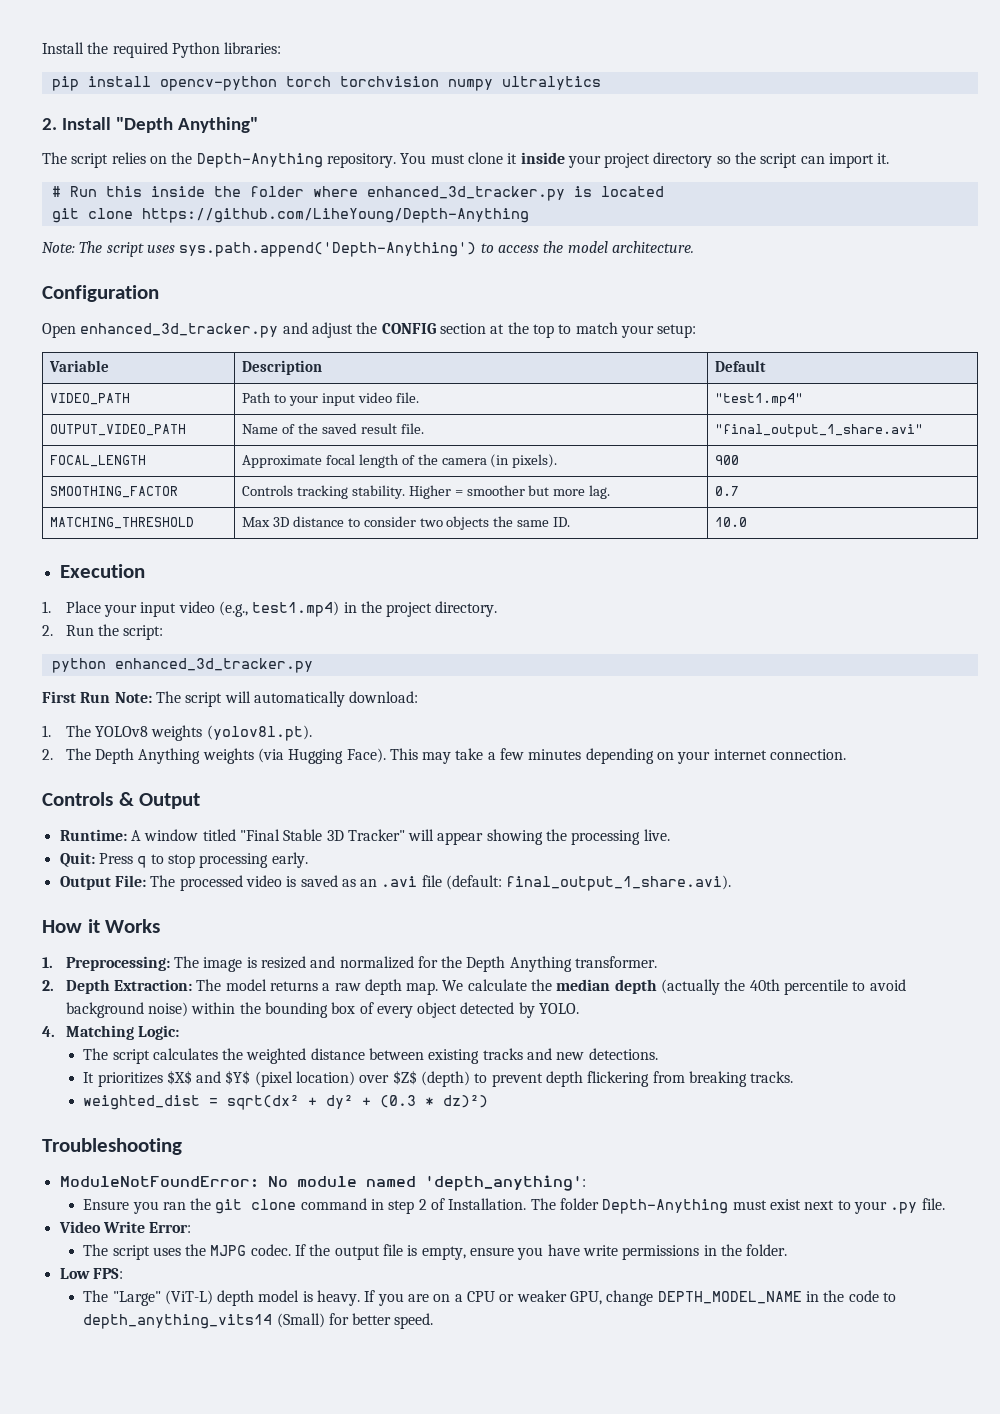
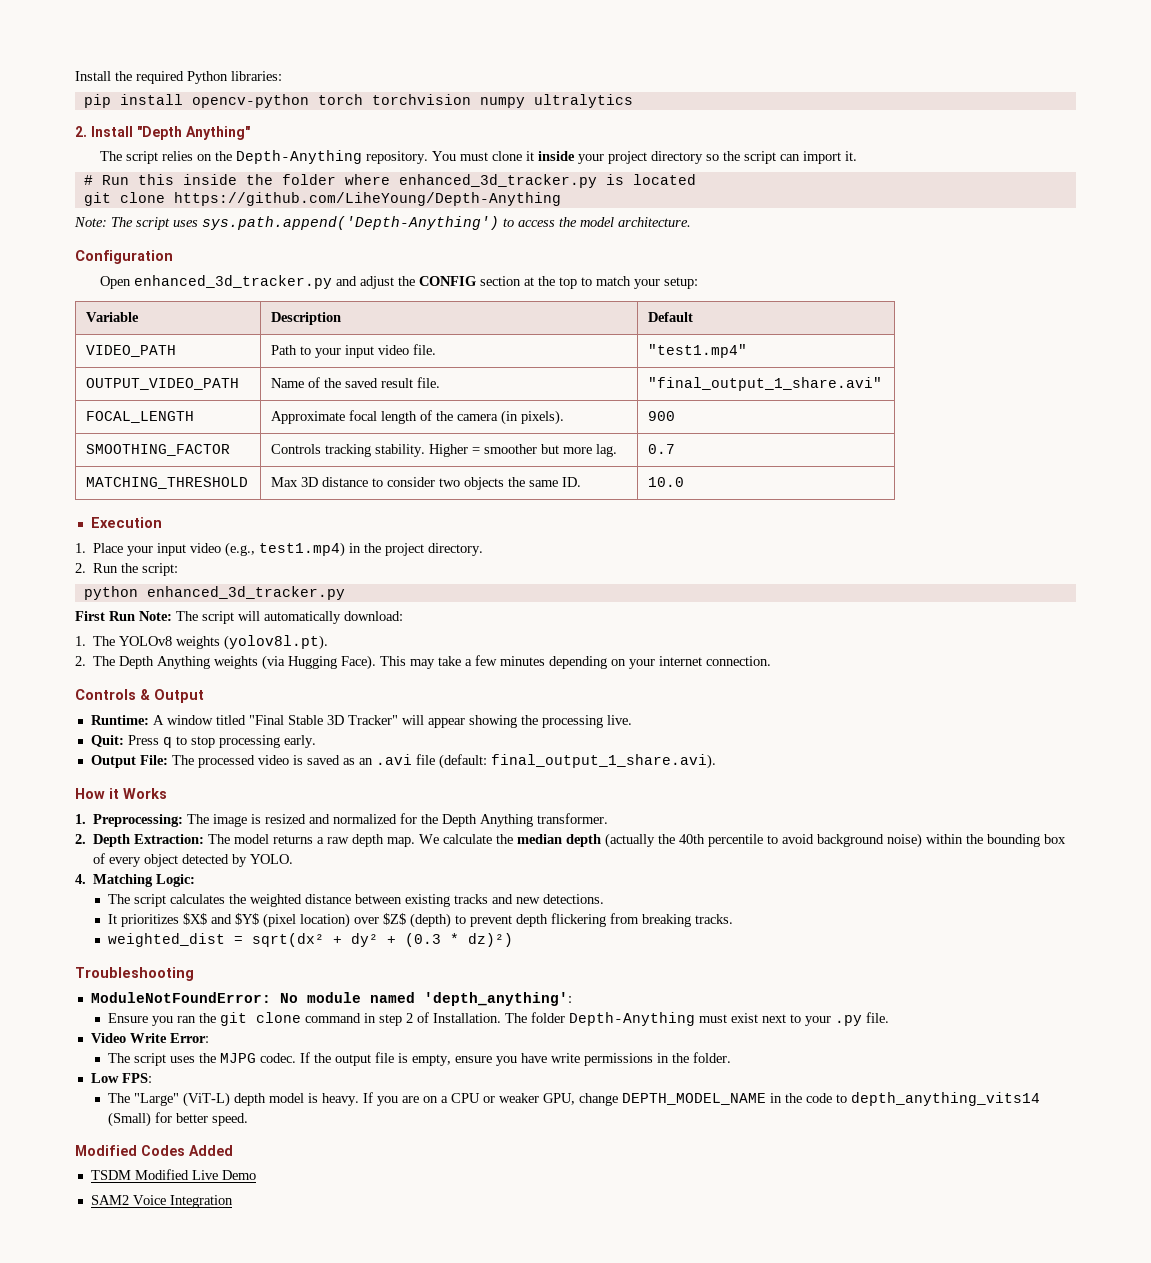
(434, 1321) none -> [75,1145,233,1156] [90,1169,256,1180] [90,1195,233,1208] // Modified Codes Added // TSDM Modified Live Demo // SAM2 Voice Integration

